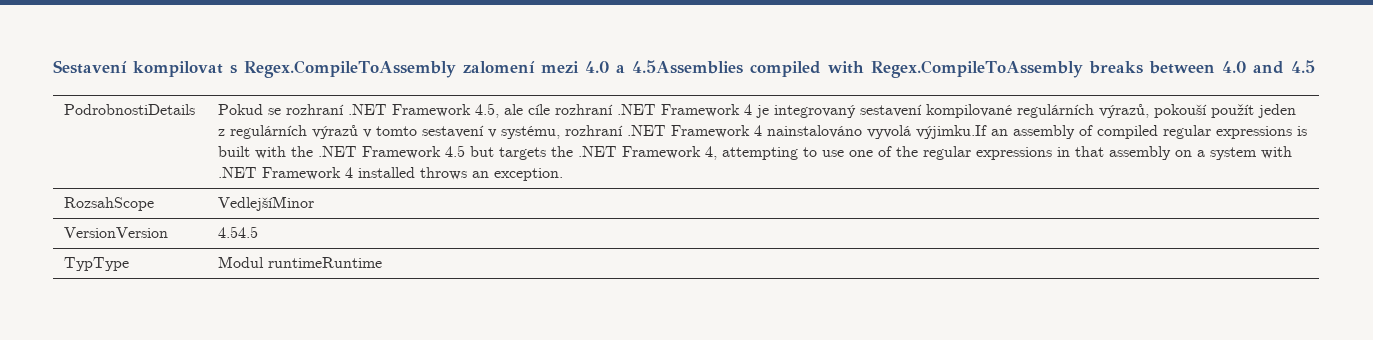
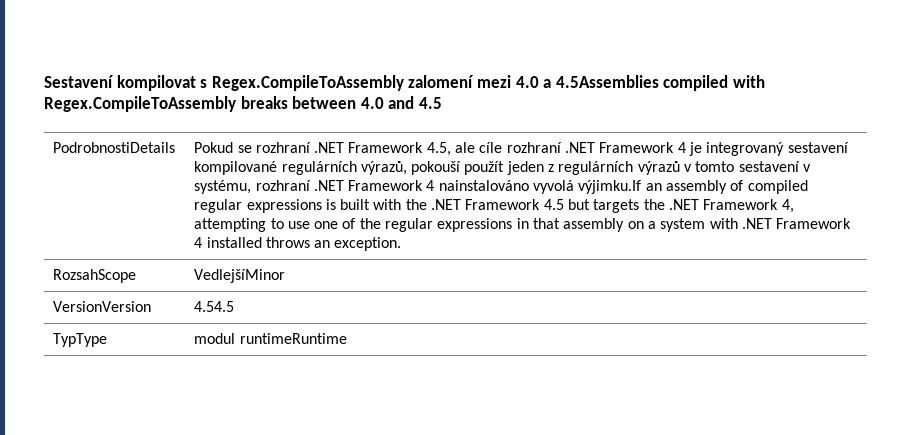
[218,256,265,268] Modul -> [194,333,236,344] modul

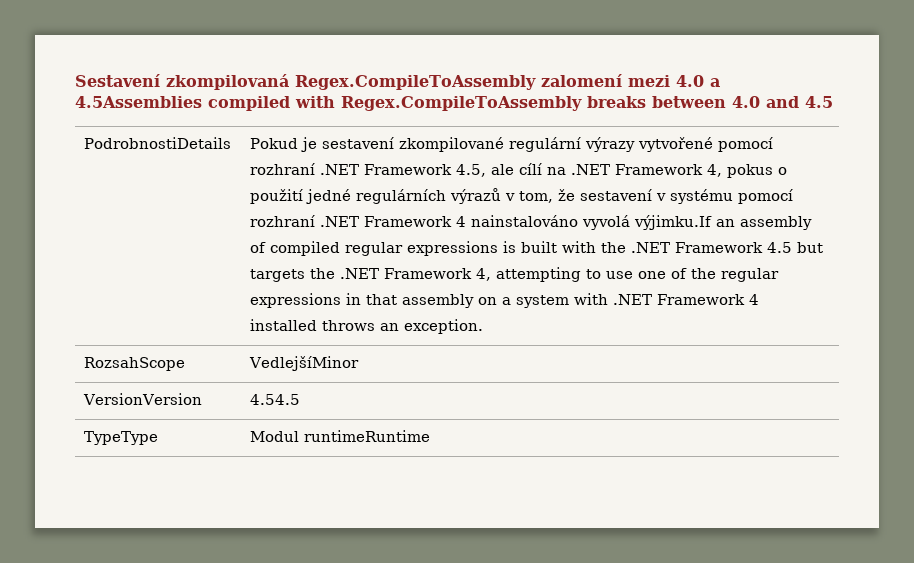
[116,75,208,91] kompilovat s -> [166,74,289,90] zkompilovaná
[237,145,252,153] se -> [301,137,774,152] je sestavení zkompilované regulární výrazy vytvořené pomocí
[479,142,849,156] [194,161,812,175] [194,180,252,194] cíle rozhraní .NET Framework 4 je integrovaný sestavení kompilované regulárních výrazů, pokouší použít jeden z regulárních výrazů v tomto sestavení v systému, -> [519,163,788,178] [250,188,794,204] cílí na .NET Framework 4, pokus o použití jedné regulárních výrazů v tom, že sestavení v systému pomocí
[53,333,108,347] [194,333,236,344] TypType | modul -> [84,431,159,445] [250,431,300,442] TypeType | Modul

